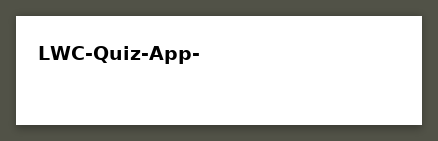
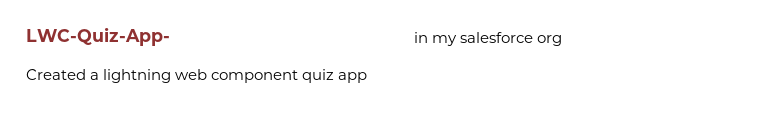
(200, 55) none -> [26,69,368,83] [414,32,563,46] // Created a lightning web component quiz app in my salesforce org

